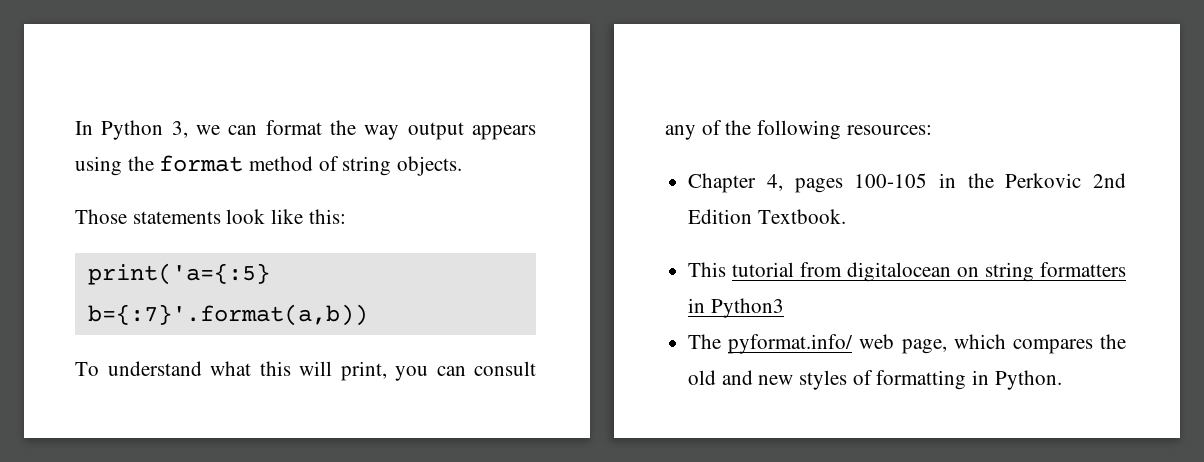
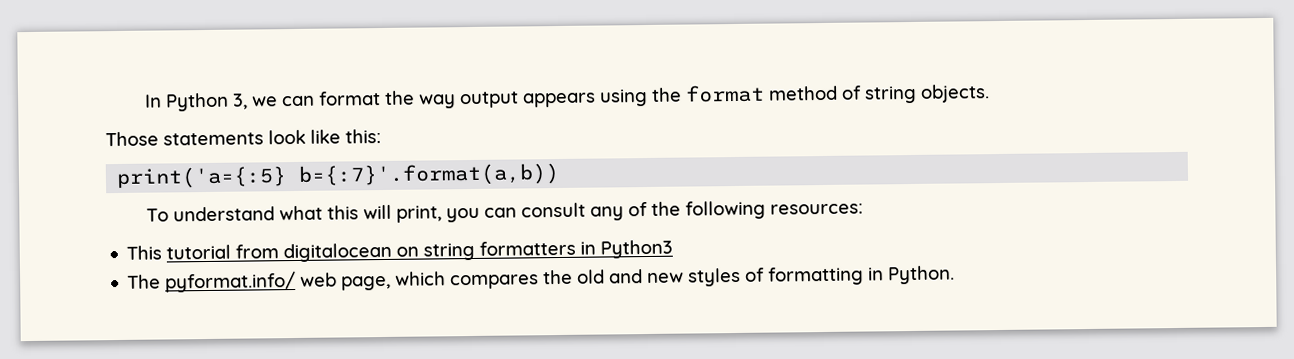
[688,173,1126,193] [688,209,846,224] // Chapter 4, pages 100-105 in the Perkovic 2nd Edition Textbook. -> (863, 209) none

